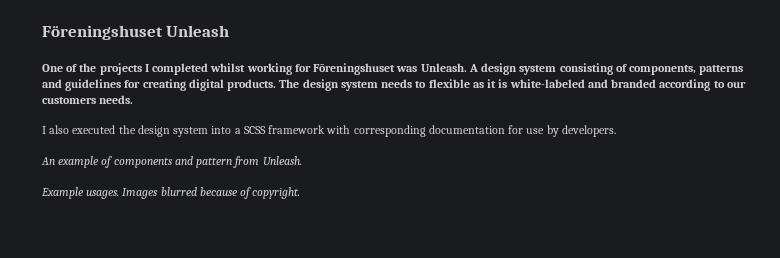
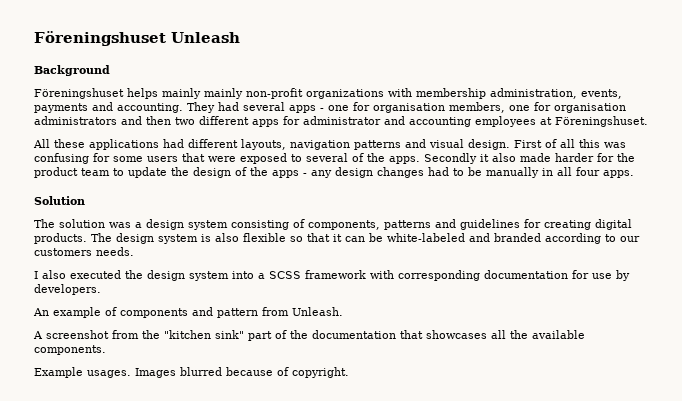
[42,63,478,75] One of the projects I completed whilst working for Föreningshuset was Unleash. A -> [34,65,110,76] [34,88,622,99] [34,102,626,113] [34,116,648,127] [33,139,626,150] [34,153,635,164] [34,167,634,178] [34,196,85,205] [34,219,142,228] Background // Föreningshuset helps mainly mainly non-profit organizations with membership administration, events, payments and accounting. They had several apps - one for organisation members, one for organisation administrators and then two different apps for administrator and accounting employees at Föreningshuset. // All these applications had different layouts, navigation patterns and visual design. First of all this was confusing for some users that were exposed to several of the apps. Secondly it also made harder for the product team to update the design of the apps - any design changes had to be manually in all four apps. // Solution // The solution was a
[381,79,508,88] needs to flexible as it is -> [201,233,383,242] is also flexible so that it can be
(302, 160) none -> [33,330,585,341] [34,345,106,355] // A screenshot from the "kitchen sink" part of the documentation that showcases all the available components.

